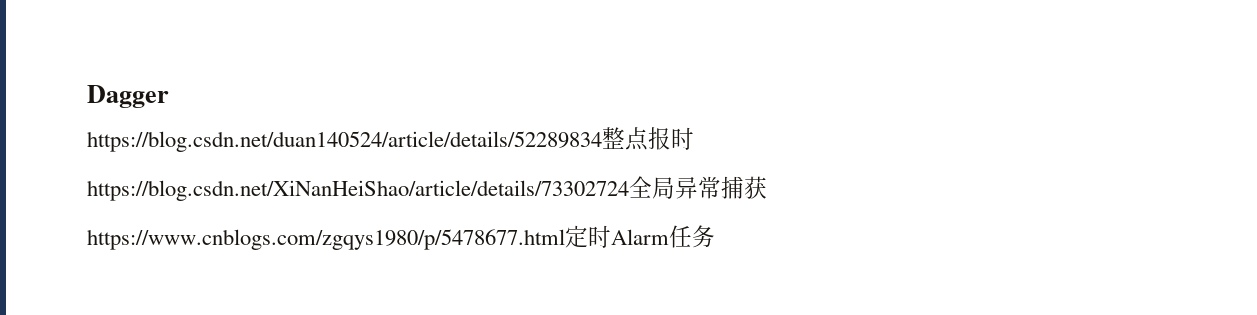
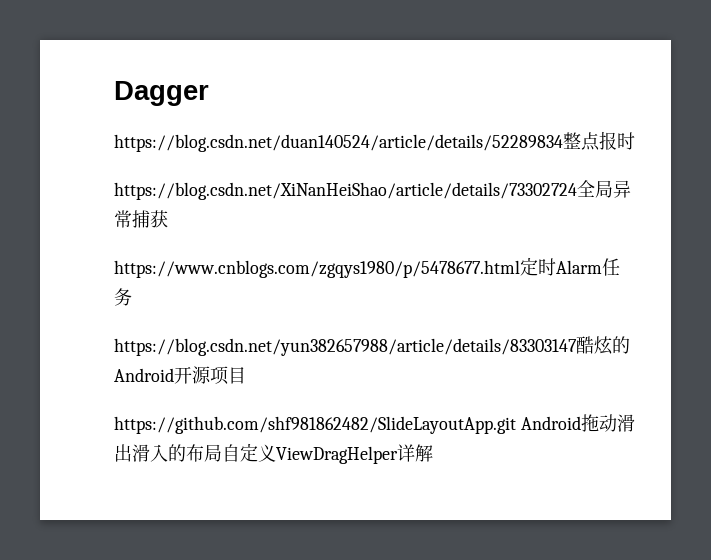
(715, 236) none -> [114,336,630,356] [114,366,246,385] [114,414,635,434] [114,443,433,464] // https://blog.csdn.net/yun382657988/article/details/83303147酷炫的Android开源项目 // https://github.com/shf981862482/SlideLayoutApp.git Android拖动滑出滑入的布局自定义ViewDragHelper详解

